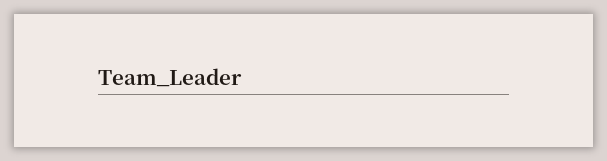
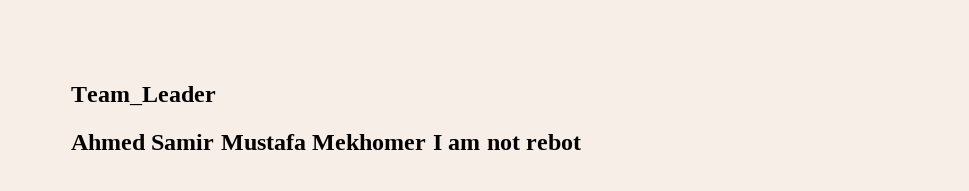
(242, 77) none -> [71,134,582,150] // Ahmed Samir Mustafa Mekhomer I am not rebot

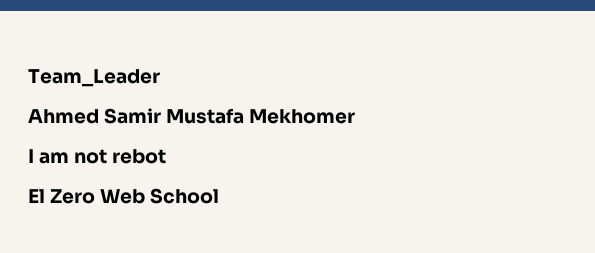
(427, 142) none -> (356, 116) //
(582, 142) none -> [28,188,220,204] // El Zero Web School

